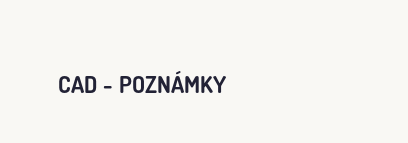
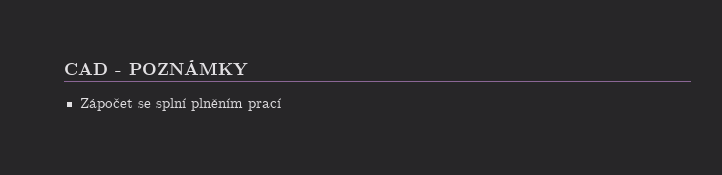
(227, 82) none -> [79,98,281,111] // Zápočet se splní plněním prací

